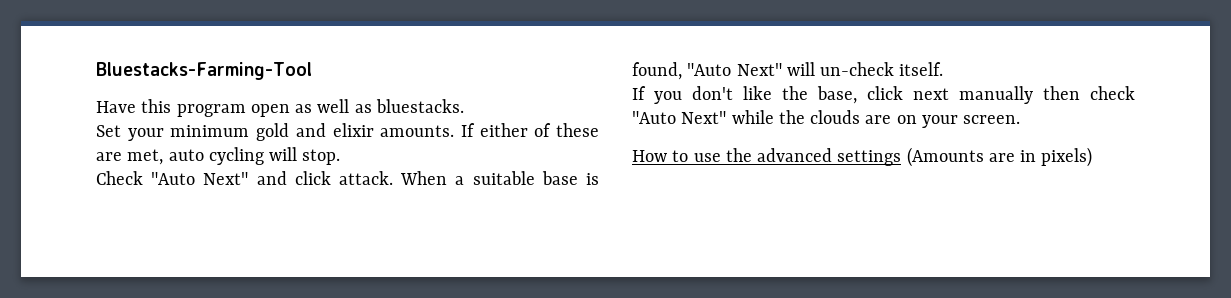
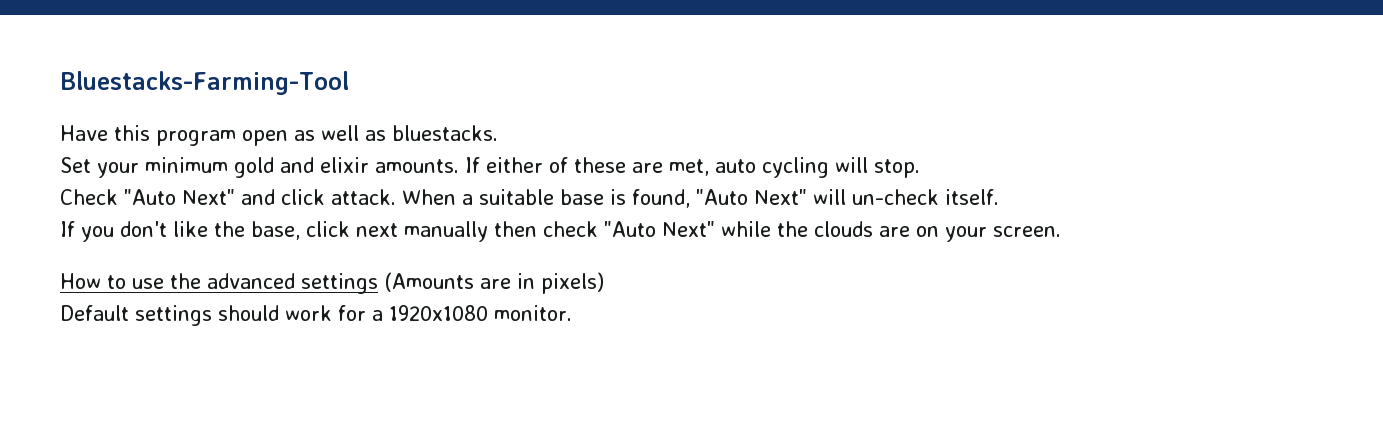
(1093, 157) none -> [60,305,572,326] // Default settings should work for a 1920x1080 monitor.

